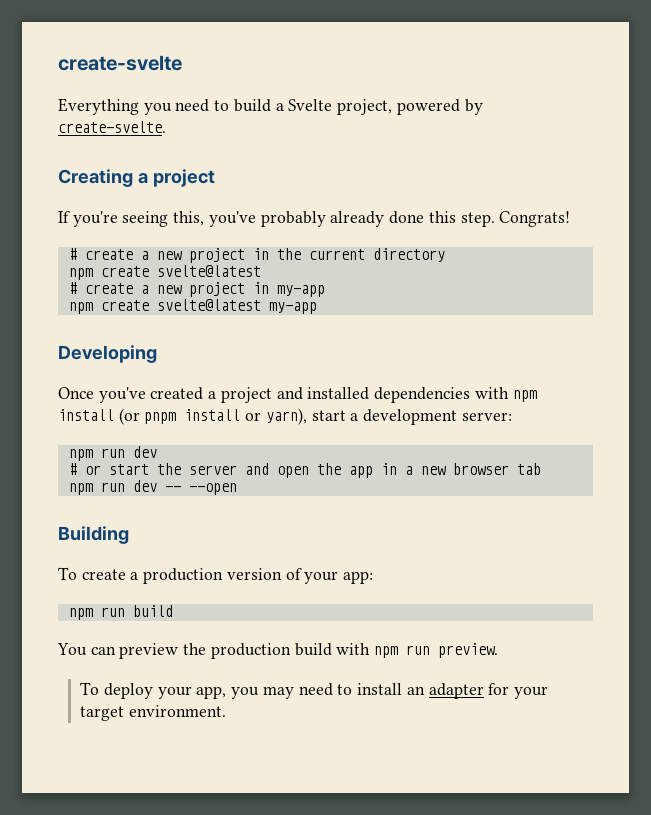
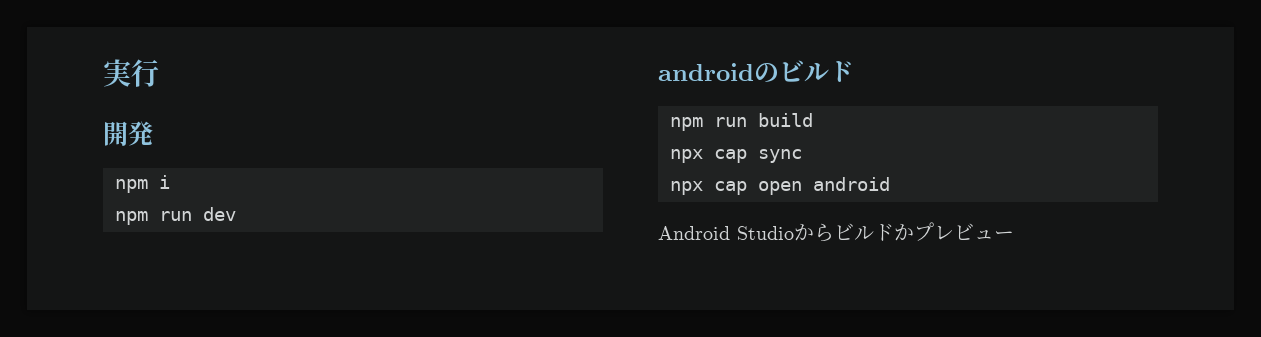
[58,55,182,71] [58,98,483,115] [58,121,166,133] [58,169,215,187] [58,211,571,227] [68,248,445,263] [68,265,261,280] [68,282,325,297] [68,299,317,314] [58,345,157,363] [58,387,537,403] [58,408,512,425] [68,446,157,461] [68,463,541,478] [68,480,237,495] [58,526,129,544] [58,567,374,584] [68,605,173,620] [57,643,499,659] [80,682,548,699] [80,705,226,721] create-svelte // Everything you need to build a Svelte project, powered by create-svelte. // Creating a project // If you're seeing this, you've probably already done this step. Congrats! // # create a new project in the current directory // npm create svelte@latest // # create a new project in my-app // npm create svelte@latest my-app // Developing // Once you've created a project and installed dependencies with npm install (or pnpm install or yarn), start a development server: // npm run dev // # or start the server and open the app in a new browser tab // npm run dev -- --open // Building // To create a production version of your app: // npm run build // You can preview the production build with npm run preview. // To deploy your app, you may need to install an adapter for your target environment. -> [103,59,159,87] [103,121,153,146] [115,175,170,193] [115,207,236,225] [658,60,854,82] [670,113,813,131] [670,149,802,163] [670,177,890,195] [658,222,1014,242] 実行 // 開発 // npm i // npm run dev // androidのビルド // npm run build // npx cap sync // npx cap open android // Android Studioからビルドかプレビュー

